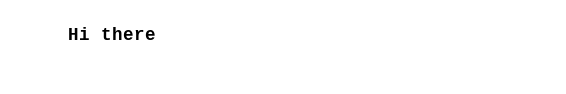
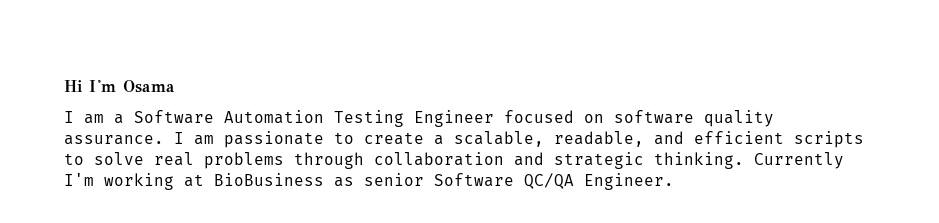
[101,27,156,40] there -> [89,80,175,93] [64,110,774,127] [64,131,864,148] [64,152,844,169] [64,173,674,190] I'm Osama // I am a Software Automation Testing Engineer focused on software quality assurance. I am passionate to create a scalable, readable, and efficient scripts to solve real problems through collaboration and strategic thinking. Currently I'm working at BioBusiness as senior Software QC/QA Engineer.

